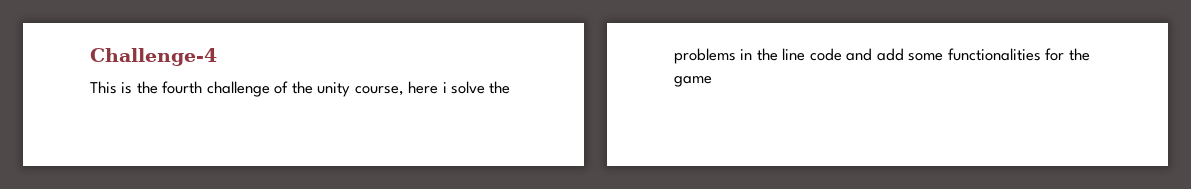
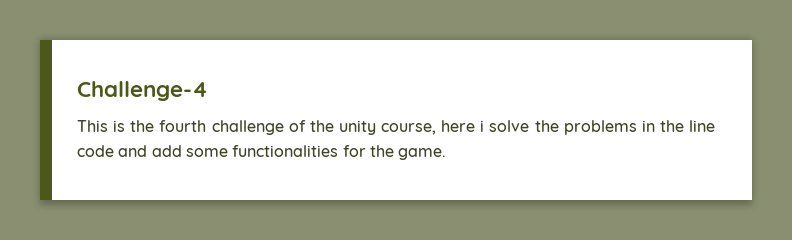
[674,76,712,87] game -> [398,148,447,160] game.

